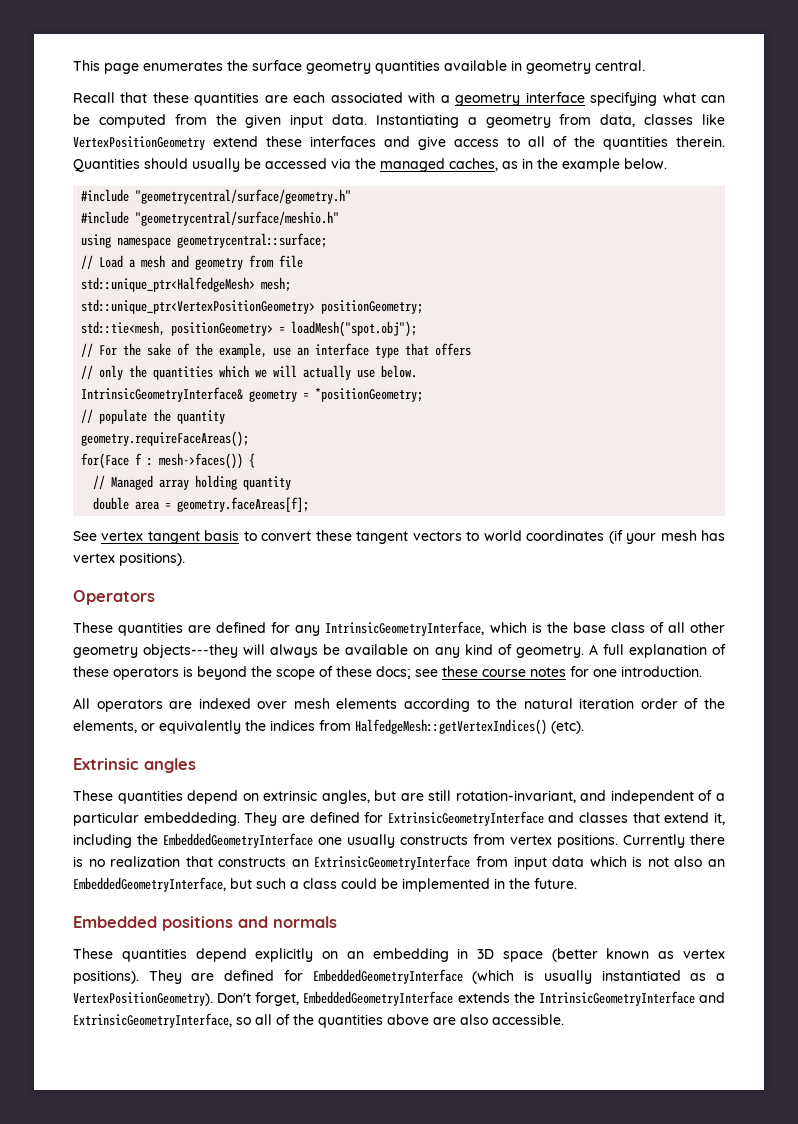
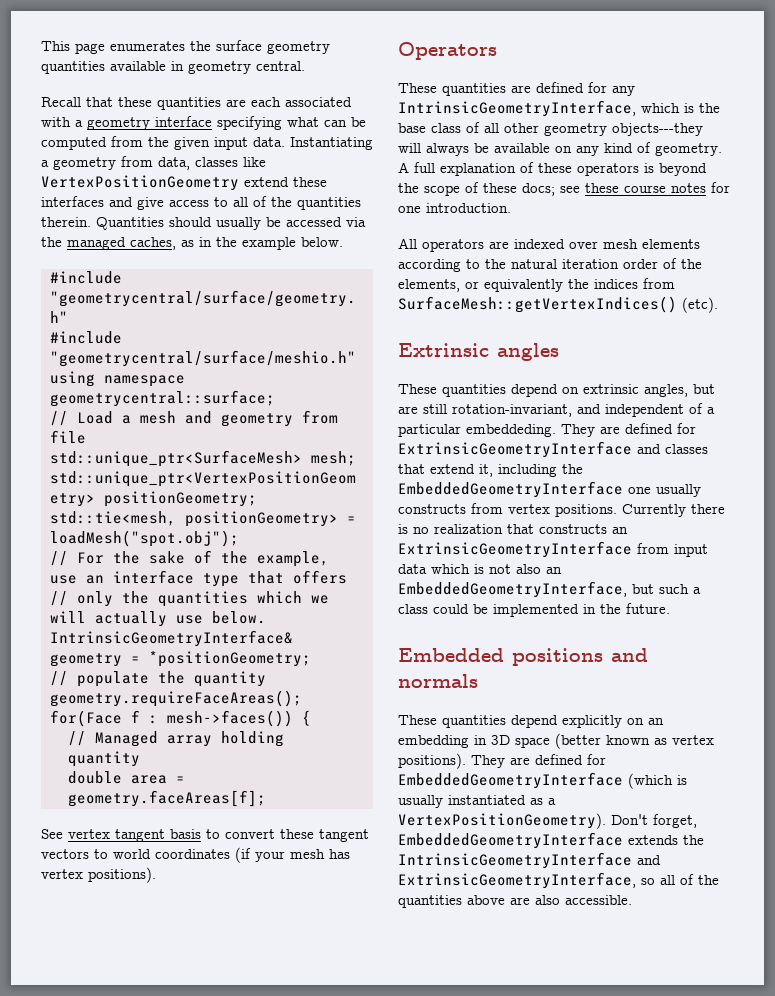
[81,277,256,292] std::unique_ptr<HalfedgeMesh> -> [50,450,302,467] std::unique_ptr<SurfaceMesh>
[355,719,547,735] HalfedgeMesh::getVertexIndices() -> [398,296,677,313] SurfaceMesh::getVertexIndices()

